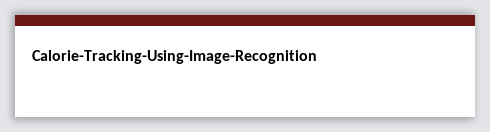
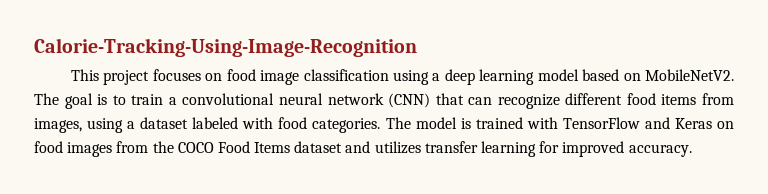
(317, 57) none -> [70,69,735,85] [34,93,734,109] [34,117,734,133] [34,141,692,157] // This project focuses on food image classification using a deep learning model based on MobileNetV2. The goal is to train a convolutional neural network (CNN) that can recognize different food items from images, using a dataset labeled with food categories. The model is trained with TensorFlow and Keras on food images from the COCO Food Items dataset and utilizes transfer learning for improved accuracy.

